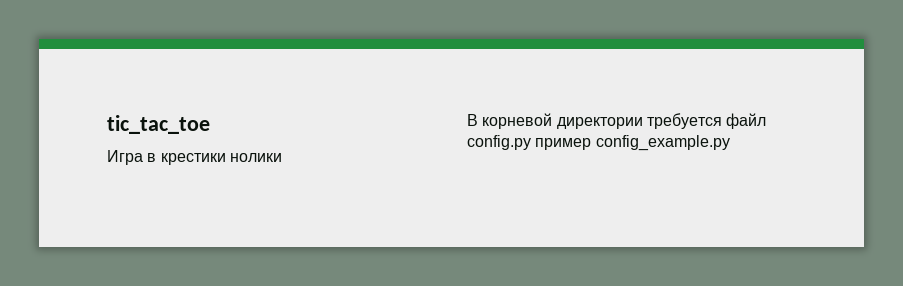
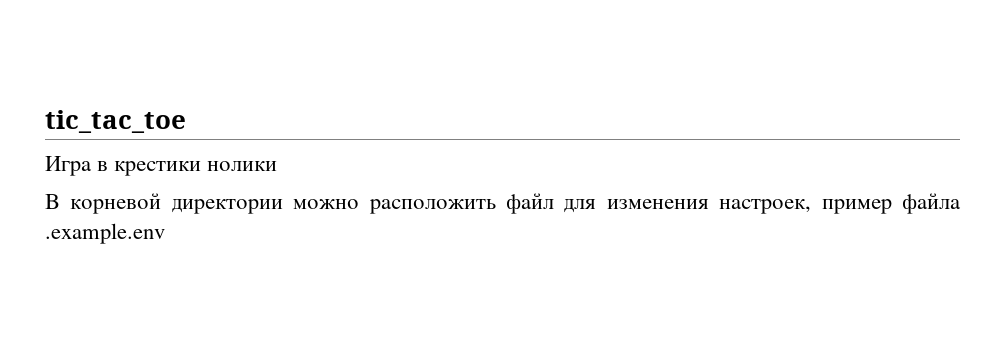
[646,113,767,129] [467,135,730,151] требуется файл config.py пример config_example.py -> [293,193,961,214] [45,223,165,244] можно расположить файл для изменения настроек, пример файла .example.env

